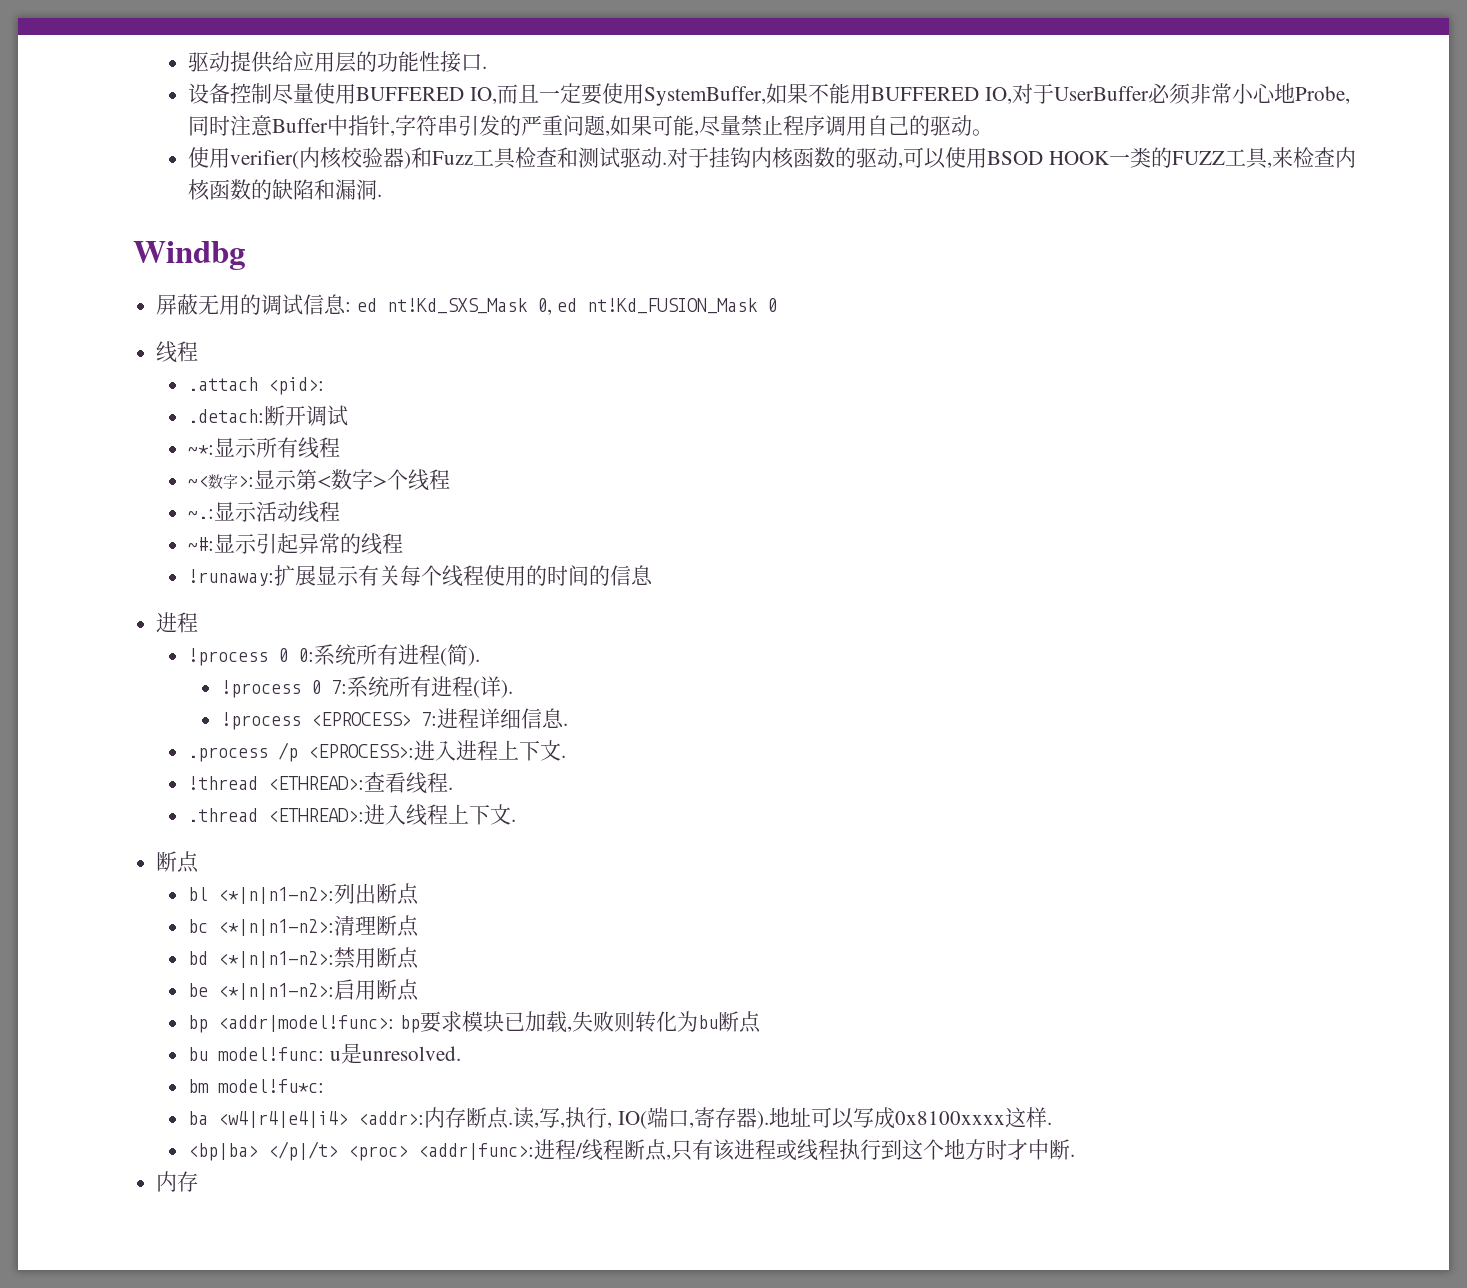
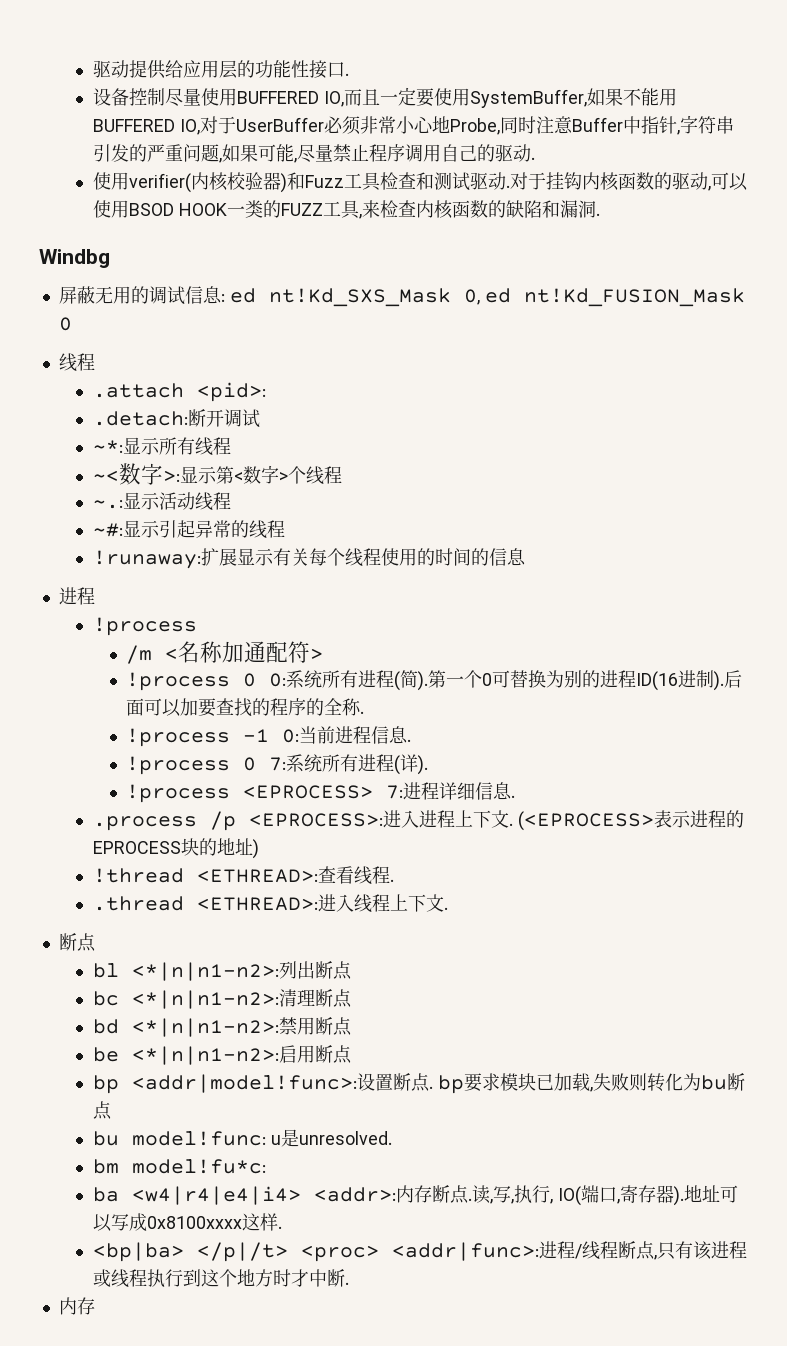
[972,129,994,136] 。 -> [530,157,535,160] .
(269, 657) none -> [126,641,324,664] [126,672,231,691] // /m <名称加通配符> // !process
(481, 657) none -> [428,670,743,691] [126,698,365,717] [126,726,412,747] 第一个0可替换为别的进程ID(16进制).后面可以加要查找的程序的全称. // !process -1 0:当前进程信息.
(567, 756) none -> [517,810,744,831] [92,838,259,859] (<EPROCESS>表示进程的EPROCESS块的地址)
(395, 1023) none -> [356,1073,433,1092] 设置断点.

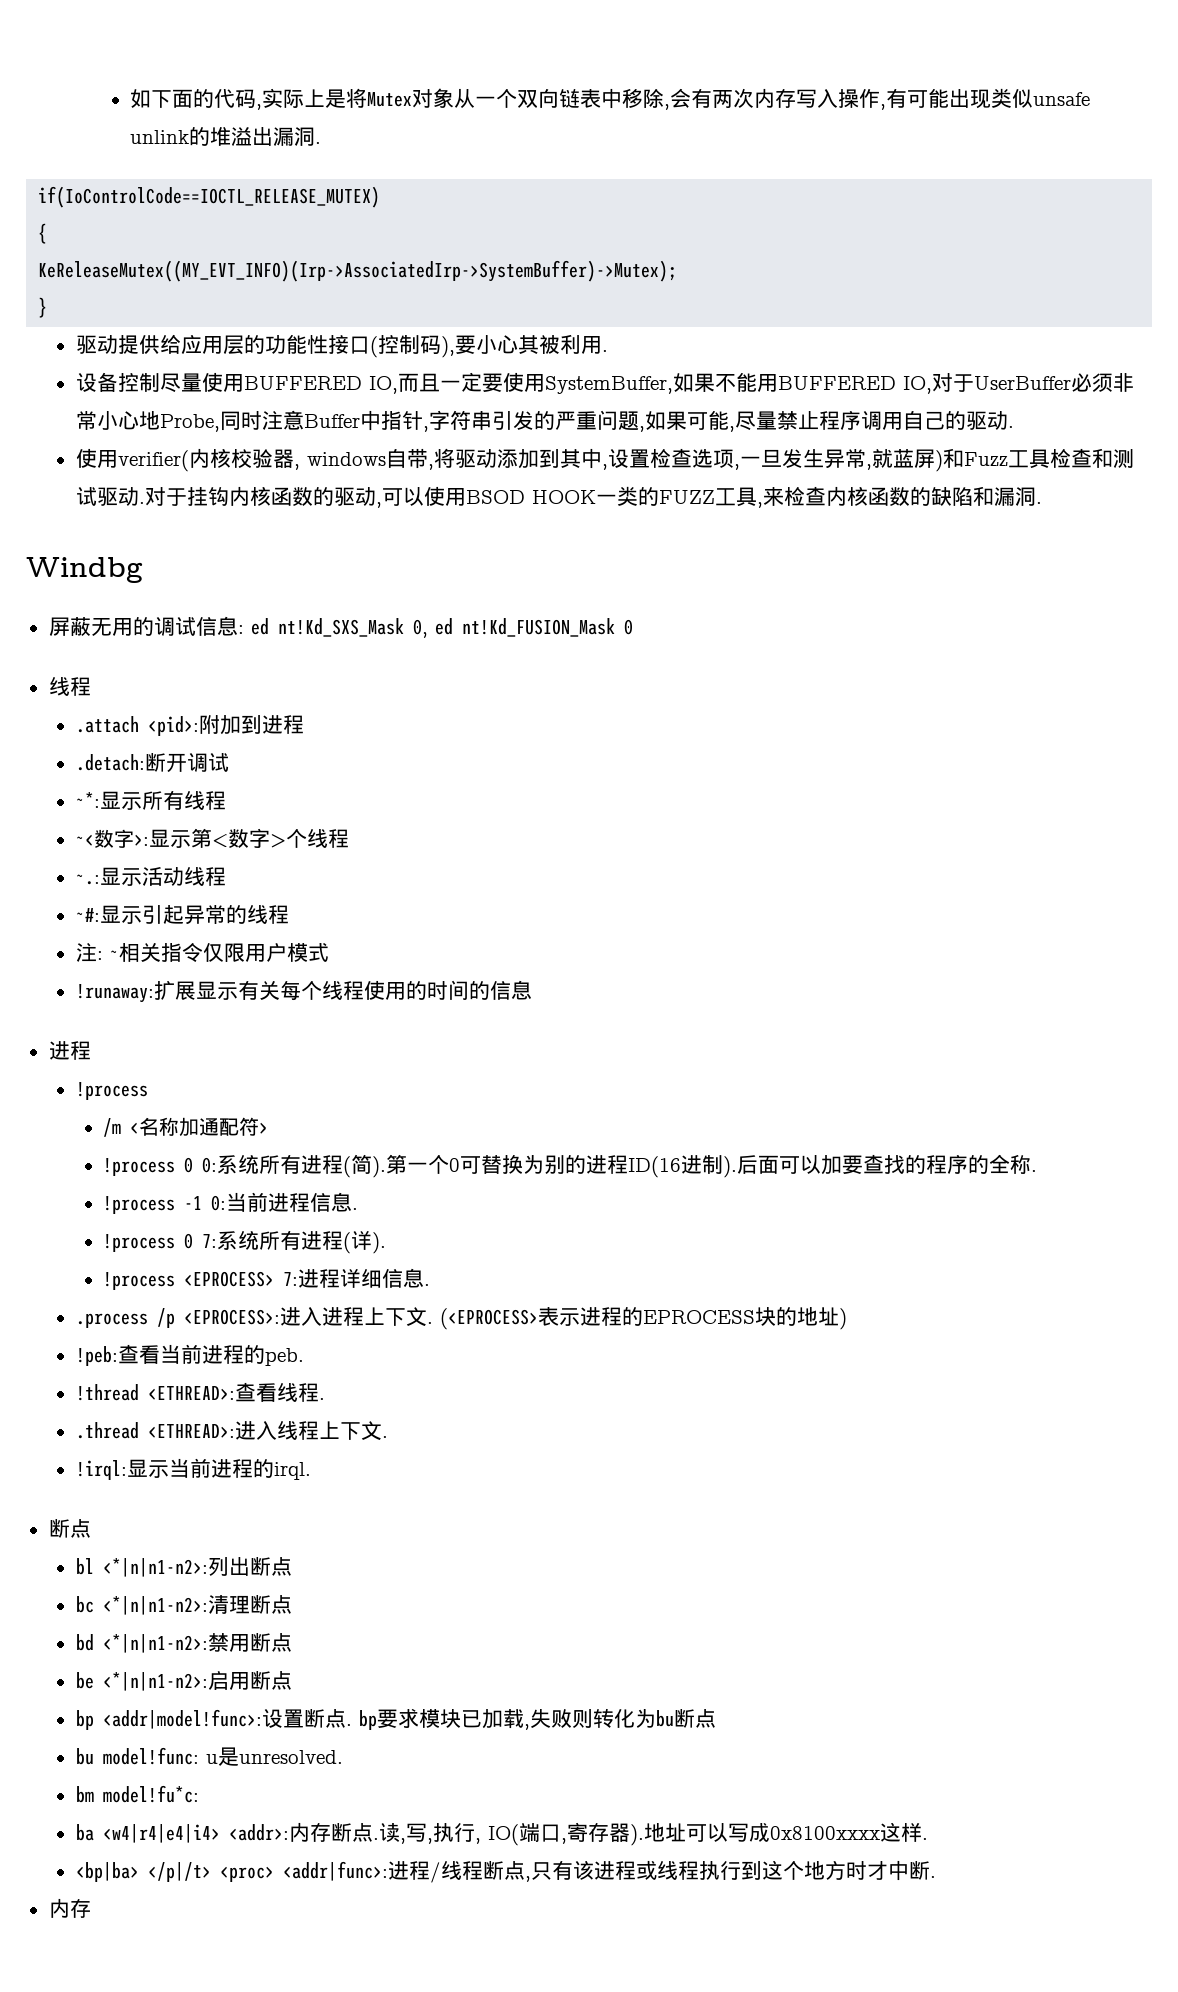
(92, 69) none -> [130,88,1091,110] [130,126,322,146] [38,186,381,208] [38,223,48,244] [38,260,678,282] [38,297,48,318] 如下面的代码,实际上是将Mutex对象从一个双向链表中移除,会有两次内存写入操作,有可能出现类似unsafe unlink的堆溢出漏洞. // if(IoControlCode==IOCTL_RELEASE_MUTEX) // { // KeReleaseMutex((MY_EVT_INFO)(Irp->AssociatedIrp->SystemBuffer)->Mutex); // } //
(345, 69) none -> [369,334,602,358] (控制码),要小心其被利用
(281, 181) none -> [293,448,935,470] , windows自带,将驱动添加到其中,设置检查选项,一旦发生异常,就蓝屏
(266, 392) none -> [198,714,304,735] 附加到进程
(285, 529) none -> [75,942,329,963] // 注: ~相关指令仅限用户模式
(259, 849) none -> [75,1344,304,1366] // !peb:查看当前进程的peb.
(448, 908) none -> [75,1458,311,1480] // !irql:显示当前进程的irql.

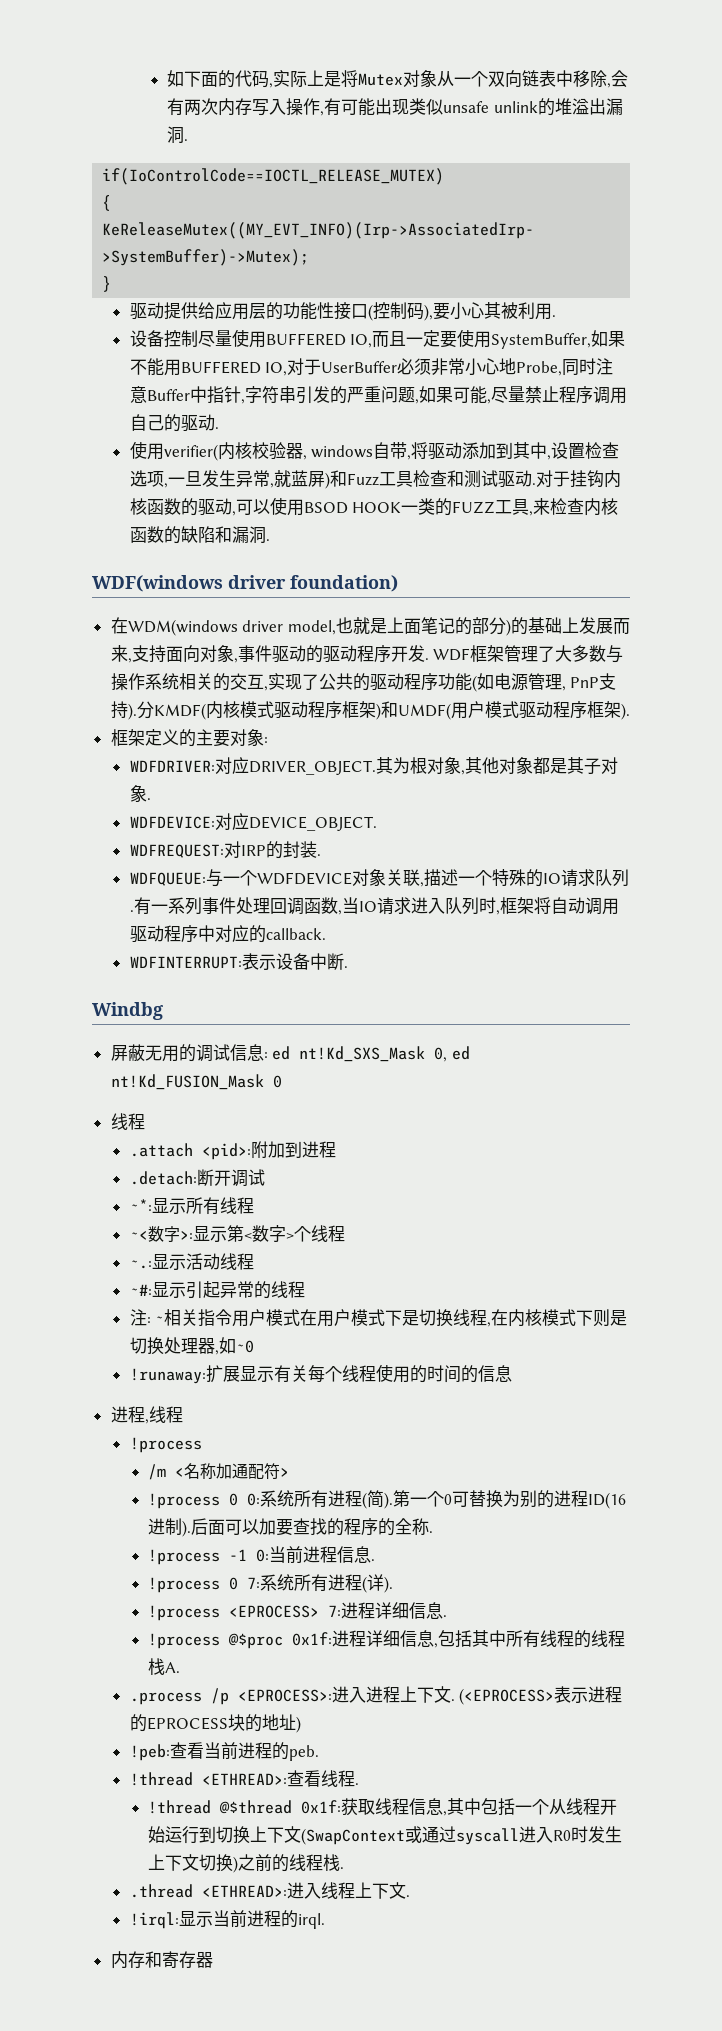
(1042, 503) none -> [92,575,398,592] [110,617,630,636] [110,645,624,663] [110,673,617,692] [110,701,630,720] [110,729,268,747] [129,757,618,775] [129,785,151,802] [129,813,377,831] [129,841,321,859] [129,869,629,887] [129,897,619,915] [129,925,326,943] [129,953,348,970] // WDF(windows driver foundation) // 在WDM(windows driver model,也就是上面笔记的部分)的基础上发展而来,支持面向对象,事件驱动的驱动程序开发. WDF框架管理了大多数与操作系统相关的交互,实现了公共的驱动程序功能(如电源管理, PnP支持).分KMDF(内核模式驱动程序框架)和UMDF(用户模式驱动程序框架). // 框架定义的主要对象: // WDFDRIVER:对应DRIVER_OBJECT.其为根对象,其他对象都是其子对象. // WDFDEVICE:对应DEVICE_OBJECT. // WDFREQUEST:对IRP的封装. // WDFQUEUE:与一个WDFDEVICE对象关联,描述一个特殊的IO请求队列.有一系列事件处理回调函数,当IO请求进入队列时,框架将自动调用驱动程序中对应的callback. // WDFINTERRUPT:表示设备中断.
[202,943,329,962] 仅限用户模式 -> [232,1309,628,1327] [129,1337,254,1355] 用户模式在用户模式下是切换线程,在内核模式下则是切换处理器,如~0
(91, 1050) none -> [144,1406,183,1424] ,线程
(430, 1285) none -> [148,1630,626,1649] [148,1658,181,1675] // !process @$proc 0x1f:进程详细信息,包括其中所有线程的线程栈A.
(325, 1399) none -> [148,1798,618,1816] [148,1826,623,1845] [148,1854,345,1873] // !thread @$thread 0x1f:获取线程信息,其中包括一个从线程开始运行到切换上下文(SwapContext或通过syscall进入R0时发生上下文切换)之前的线程栈.
[48,1519,91,1538] [75,1557,292,1577] [75,1595,292,1615] [75,1633,292,1653] [75,1670,292,1691] [75,1708,716,1730] [75,1747,343,1766] [75,1785,199,1803] [75,1822,928,1846] [75,1860,936,1883] [48,1898,91,1918] 断点 // bl <*|n|n1-n2>:列出断点 // bc <*|n|n1-n2>:清理断点 // bd <*|n|n1-n2>:禁用断点 // be <*|n|n1-n2>:启用断点 // bp <addr|model!func>:设置断点. bp要求模块已加载,失败则转化为bu断点 // bu model!func: u是unresolved. // bm model!fu*c: // ba <w4|r4|e4|i4> <addr>:内存断点.读,写,执行, IO(端口,寄存器).地址可以写成0x8100xxxx这样. // <bp|ba> </p|/t> <proc> <addr|func>:进程/线程断点,只有该进程或线程执行到这个地方时才中断. // 内存 -> [110,1951,213,1969] 内存和寄存器

